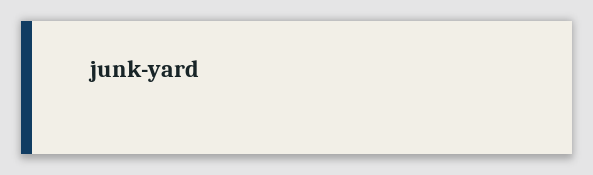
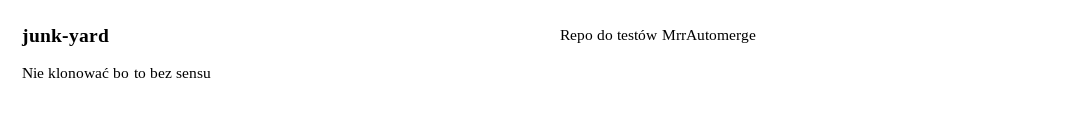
(199, 71) none -> [22,68,211,78] [560,30,756,43] // Nie klonować bo to bez sensu // Repo do testów MrrAutomerge

